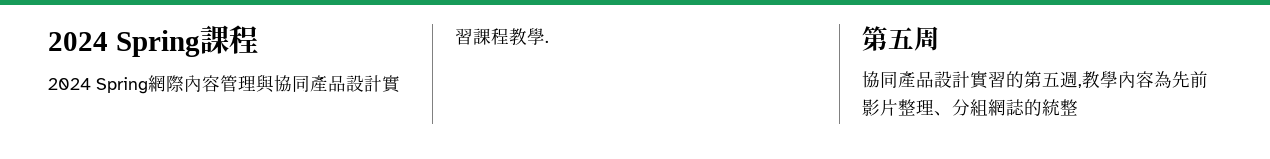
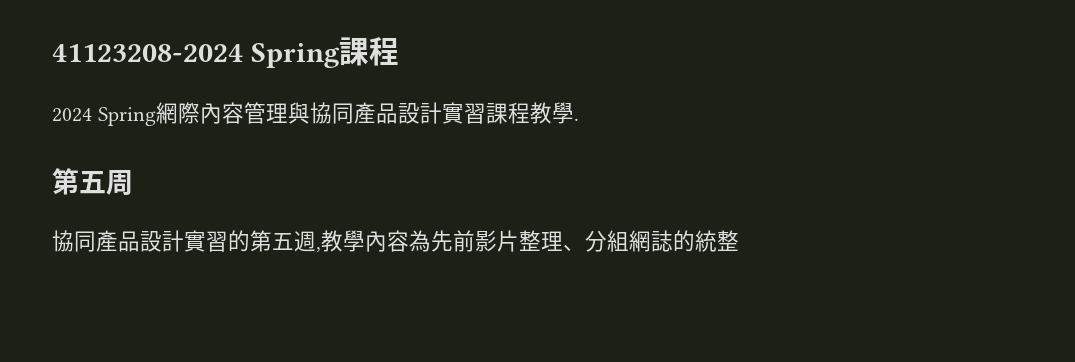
[48,32,108,51] 2024 -> [52,44,243,62] 41123208-2024

